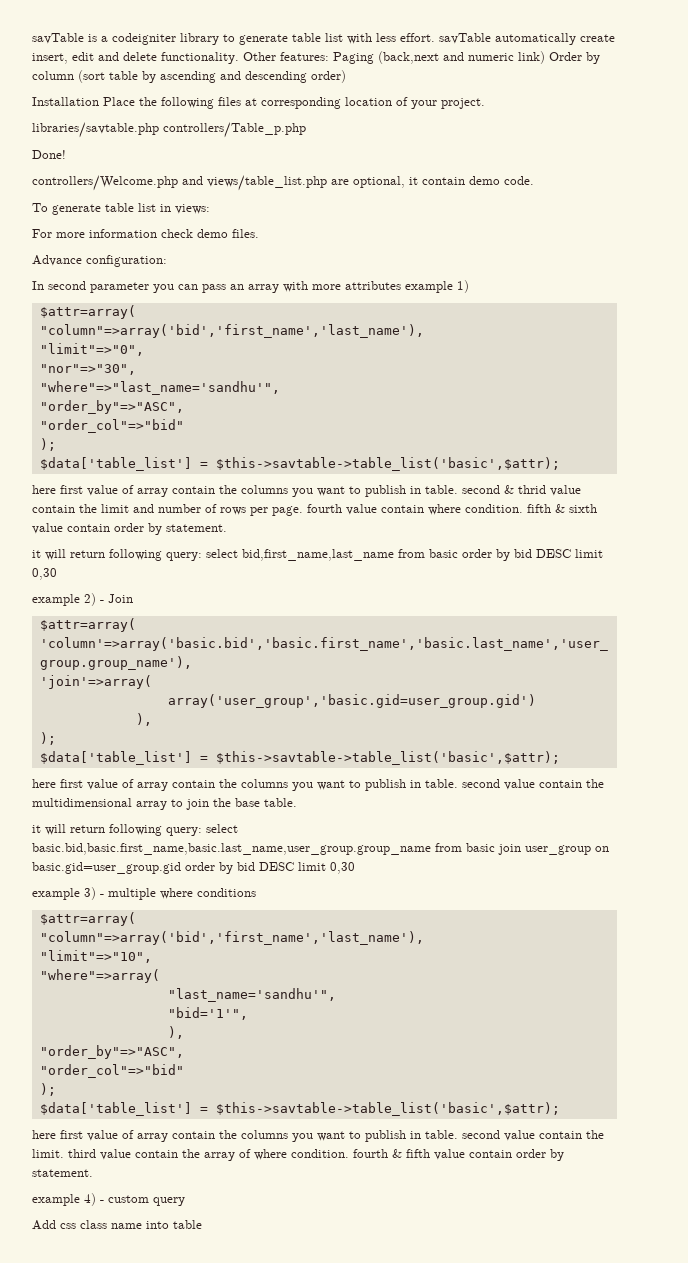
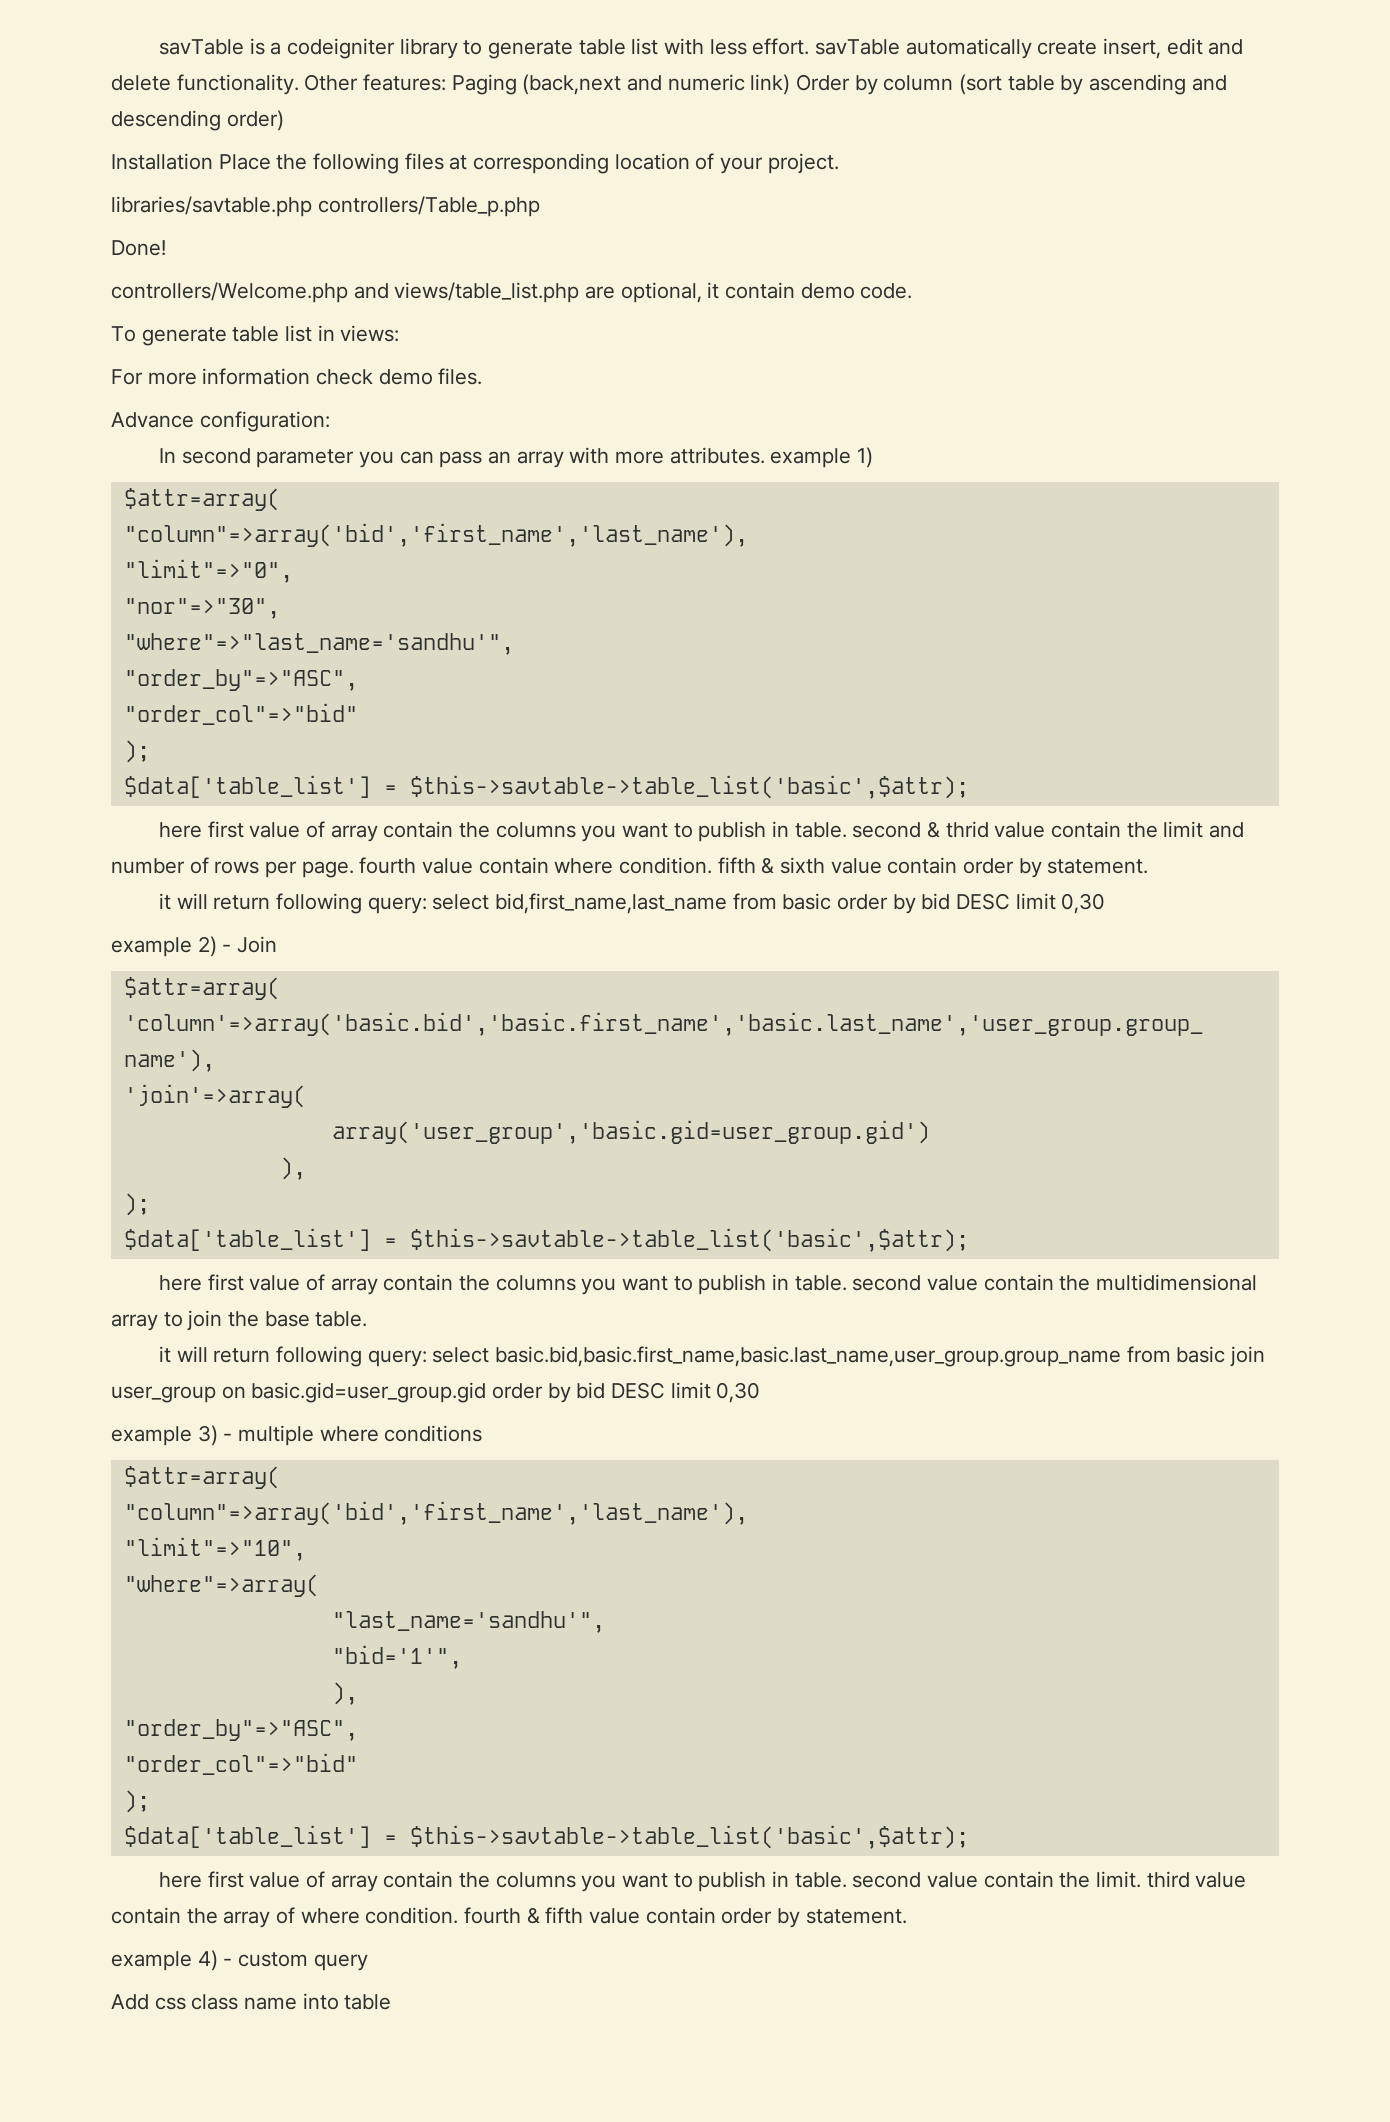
[345,281,401,290] attributes -> [669,447,765,464] attributes.

